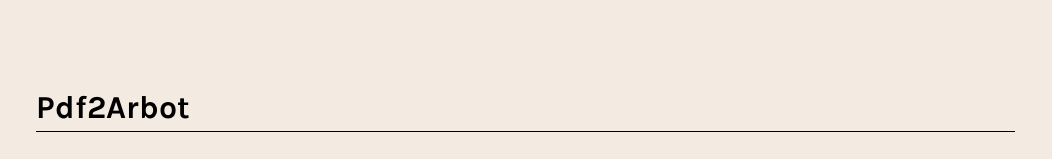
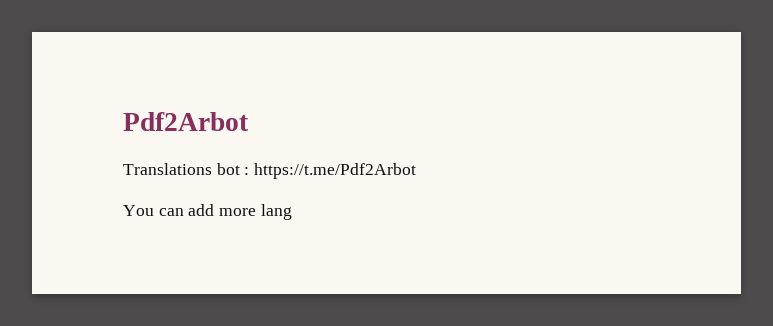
(190, 107) none -> [123,163,417,179] [123,204,292,220] // Translations bot : https://t.me/Pdf2Arbot // You can add more lang

